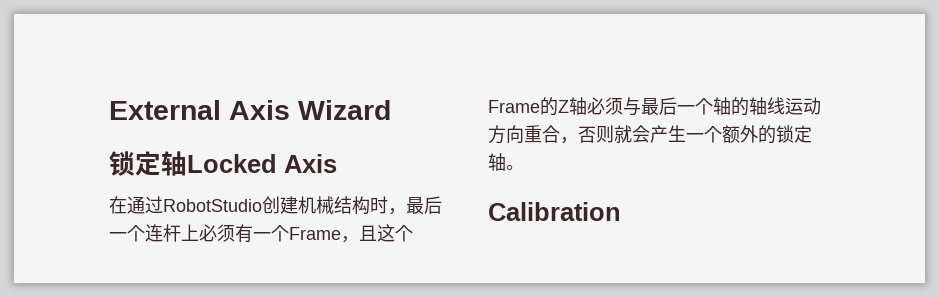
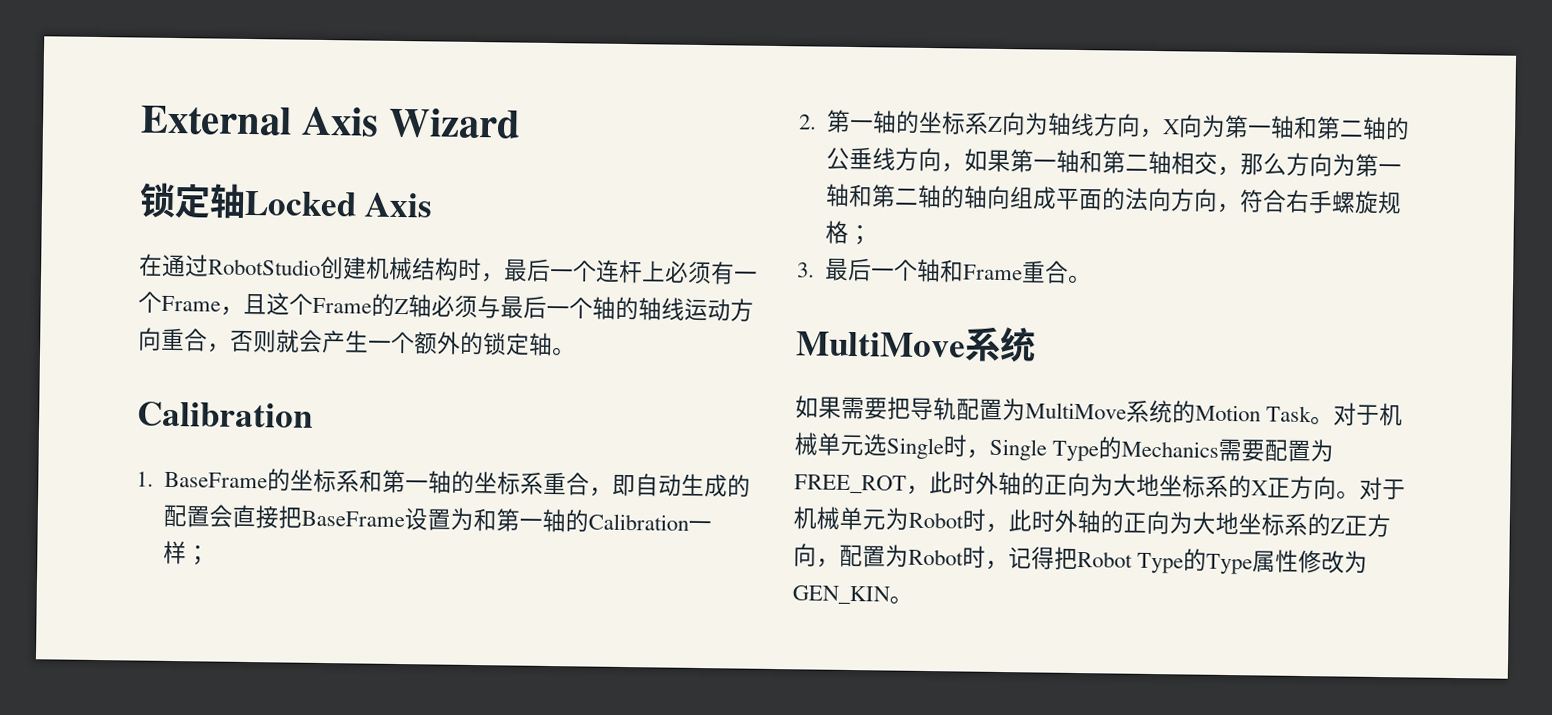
(621, 211) none -> [136,468,752,498] [163,504,713,533] [163,540,211,566] [799,109,1411,141] [826,146,1403,177] [826,183,1403,215] [825,220,873,246] [797,257,1093,284] [796,326,1036,363] [795,395,1404,427] [794,432,1335,463] [794,471,1406,501] [793,506,1391,538] [793,543,1369,575] [792,585,913,605] // 1. BaseFrame的坐标系和第一轴的坐标系重合，即自动生成的配置会直接把BaseFrame设置为和第一轴的Calibration一样； // 2.第一轴的坐标系Z向为轴线方向，X向为第一轴和第二轴的公垂线方向，如果第一轴和第二轴相交，那么方向为第一轴和第二轴的轴向组成平面的法向方向，符合右手螺旋规格； // 3.最后一个轴和Frame重合。 // MultiMove系统 // 如果需要把导轨配置为MultiMove系统的Motion Task。对于机械单元选Single时，Single Type的Mechanics需要配置为FREE_ROT，此时外轴的正向为大地坐标系的X正方向。对于机械单元为Robot时，此时外轴的正向为大地坐标系的Z正方向，配置为Robot时，记得把Robot Type的Type属性修改为GEN_KIN。

